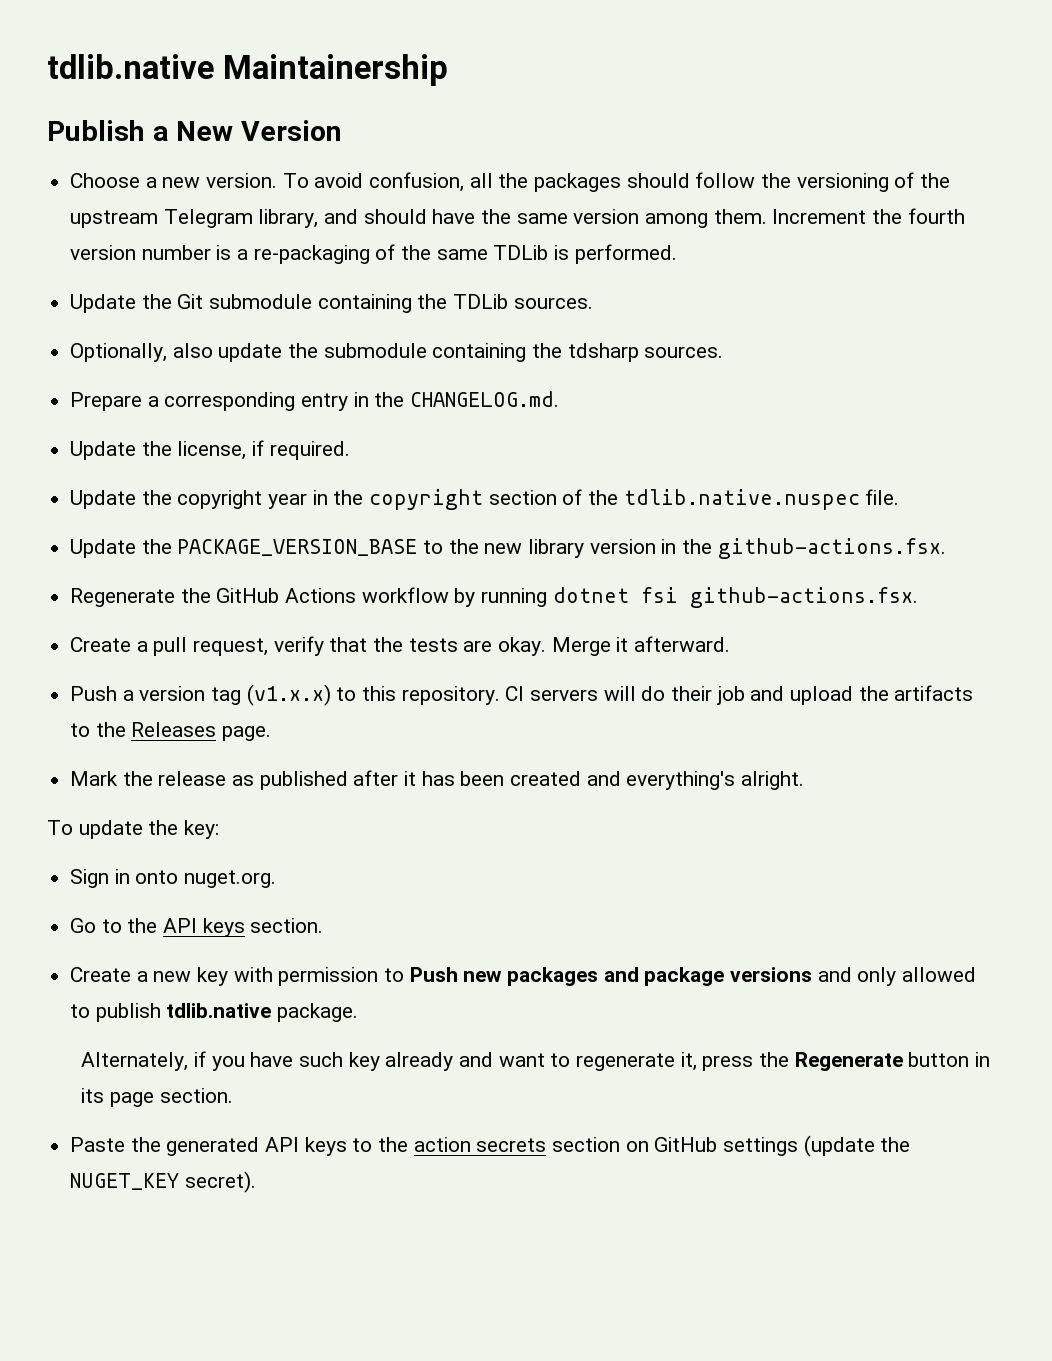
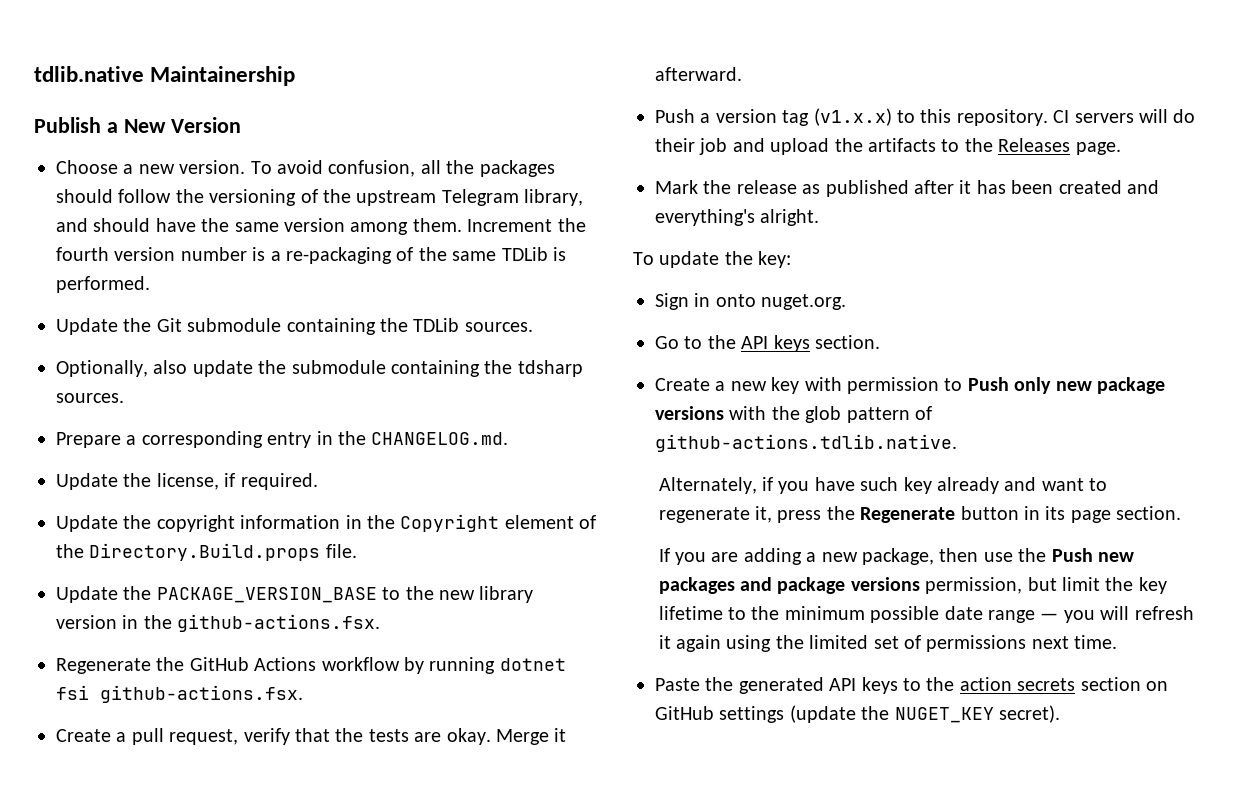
[268,489,860,510] year in the copyright section of the tdlib.native.nuspec -> [240,514,597,532] [56,543,321,561] information in the Copyright element of the Directory.Build.props
[463,967,977,986] [70,1003,359,1022] new packages and package versions and only allowed to publish tdlib.native package. -> [1014,377,1165,394] [655,406,932,423] [655,434,957,452] only new package versions with the glob pattern of github-actions.tdlib.native.
(233, 1095) none -> [658,548,1134,565] [658,577,1167,594] [658,606,1194,623] [658,635,1118,652] // If you are adding a new package, then use the Push new packages and package versions permission, but limit the key lifetime to the minimum possible date range — you will refresh it again using the limited set of permissions next time.

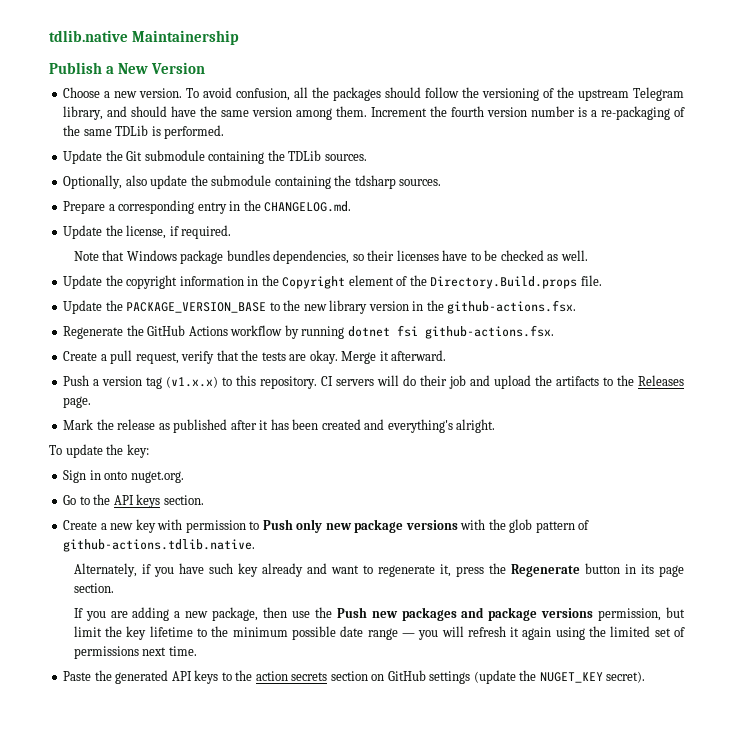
(318, 481) none -> [73,250,588,264] // Note that Windows package bundles dependencies, so their licenses have to be checked as well.

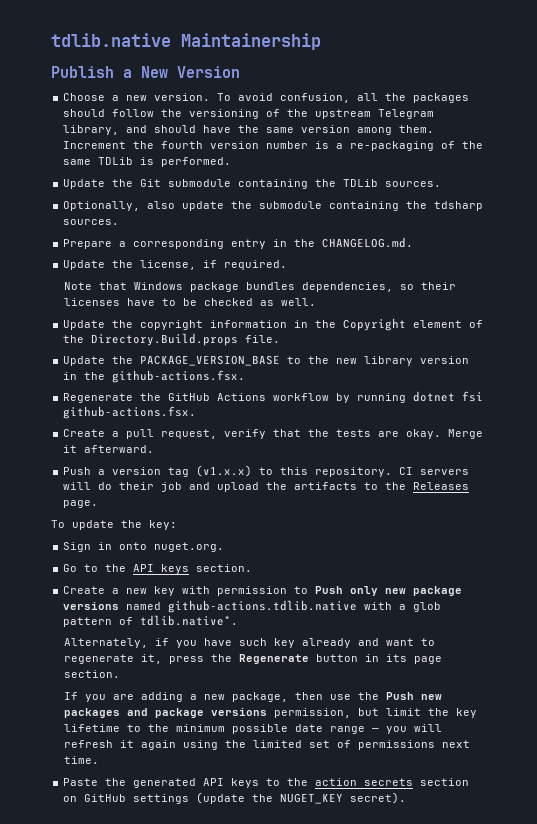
[63,419,496,433] // Mark the release as published after it has been created and everything's alright. -> (99, 504) none
[460,519,506,530] with the -> [126,600,407,613] named github-actions.tdlib.native with a
[63,539,256,552] github-actions.tdlib.native. -> [140,615,239,626] tdlib.native*.

